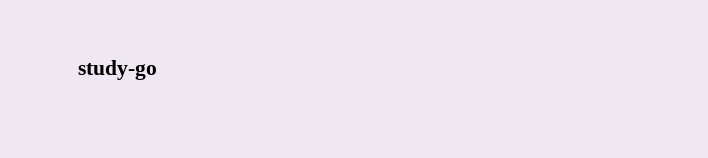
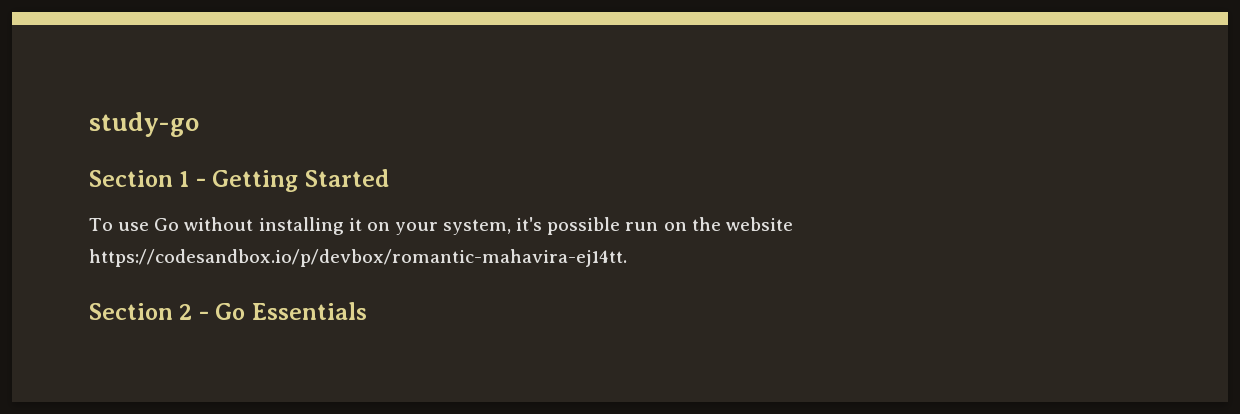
(157, 70) none -> [89,169,389,192] [89,217,793,235] [89,249,627,267] [89,302,367,320] // Section 1 - Getting Started // To use Go without installing it on your system, it's possible run on the website https://codesandbox.io/p/devbox/romantic-mahavira-ej14tt. // Section 2 - Go Essentials

